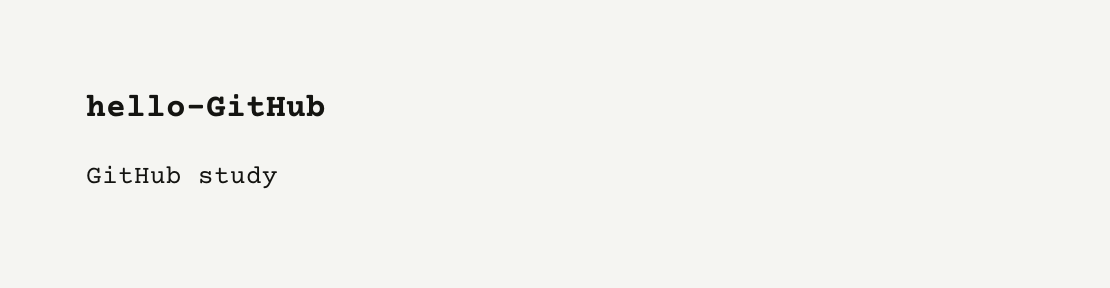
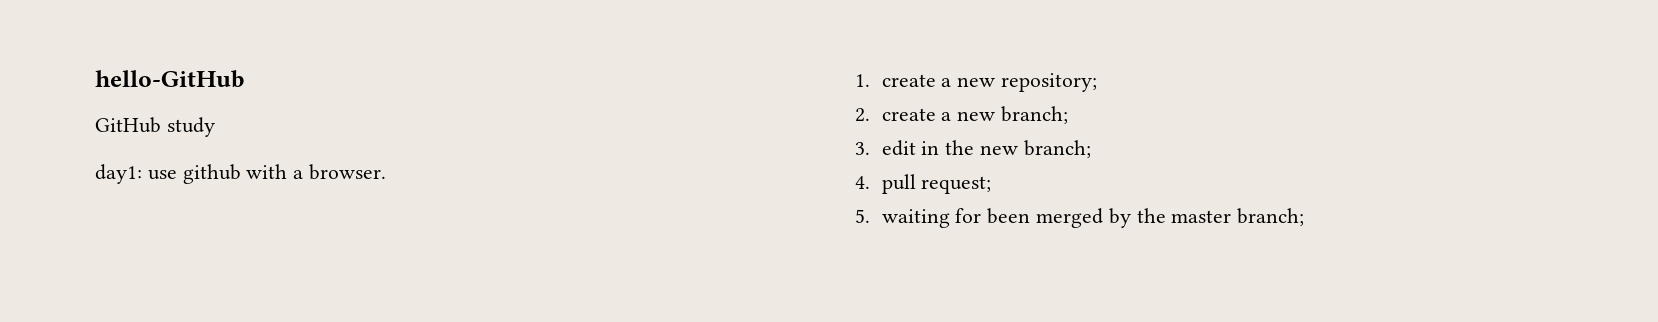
(278, 177) none -> [95,164,387,184] [855,73,1098,92] [855,106,1069,124] [855,140,1091,158] [855,174,992,194] [855,208,1305,228] // day1: use github with a browser. // 1. create a new repository; // 2. create a new branch; // 3. edit in the new branch; // 4. pull request; // 5. waiting for been merged by the master branch;

